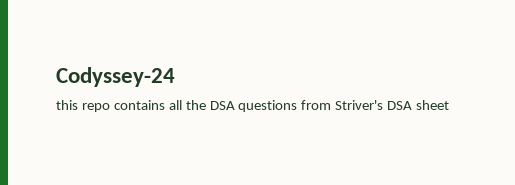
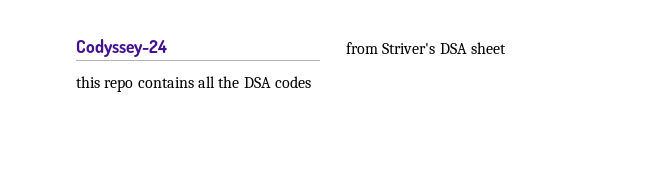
[238,100,298,112] questions -> [274,76,311,88] codes

